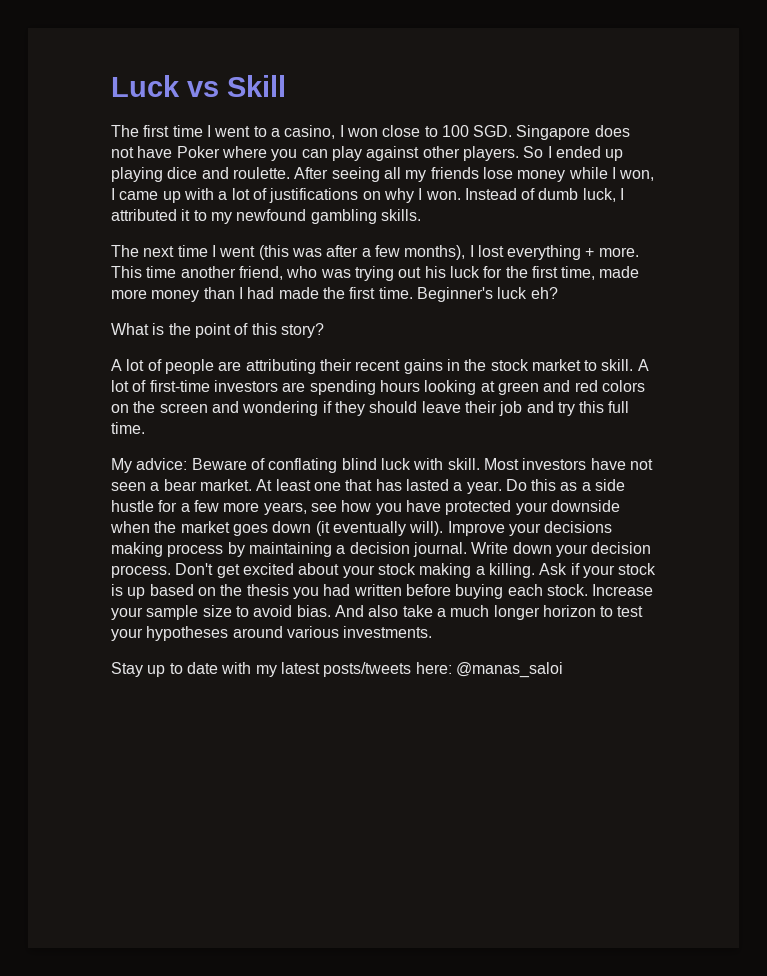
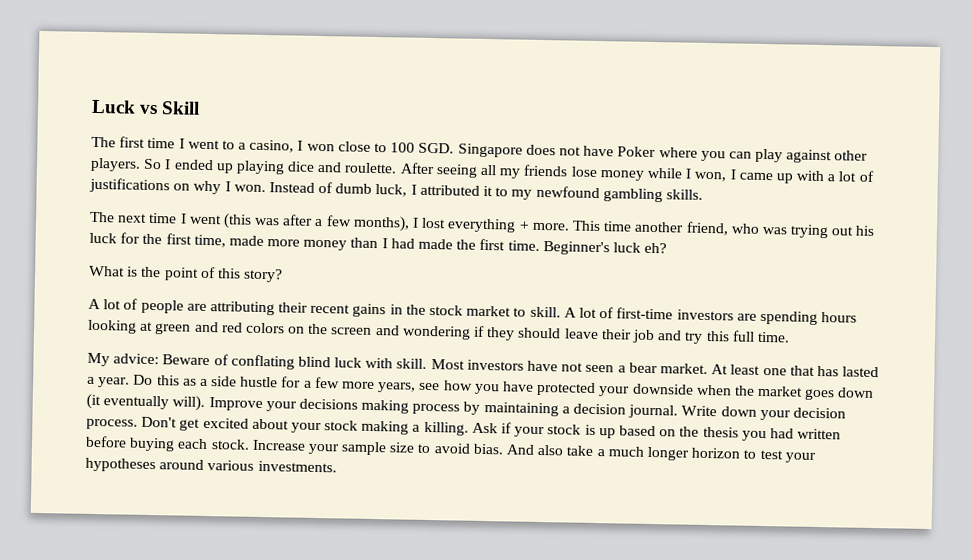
[111,662,563,678] // Stay up to date with my latest posts/tweets here: @manas_saloi -> (337, 466) none

